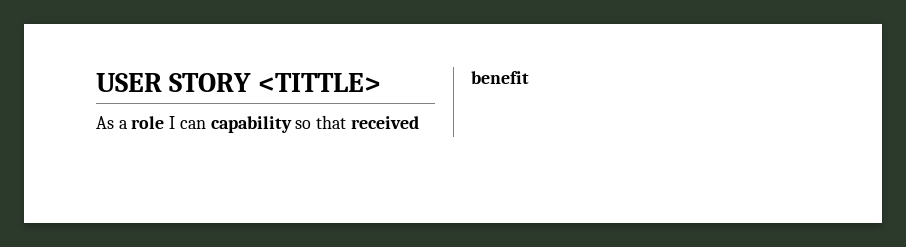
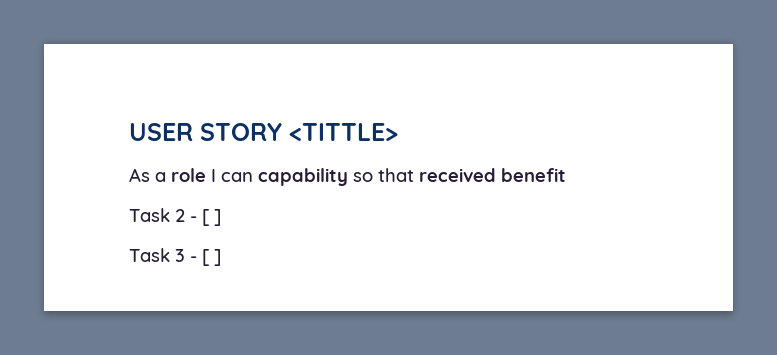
(529, 77) none -> [129,208,221,226] [129,248,221,266] // Task 2 - [ ] // Task 3 - [ ]

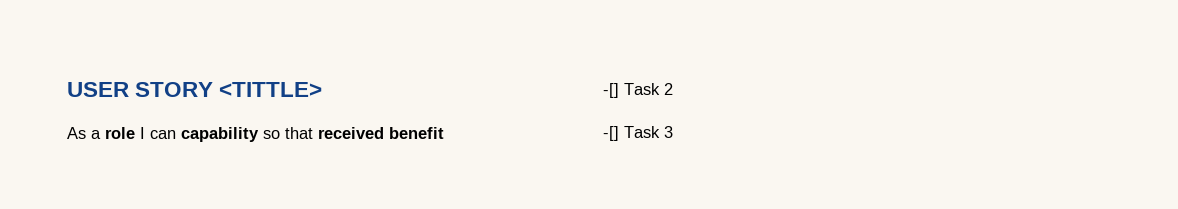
(566, 175) none -> [603,83,619,98] -[]
[190,209,221,226] [129,248,221,266] - [ ] // Task 3 - [ ] -> [603,126,673,141] // -[] Task 3

